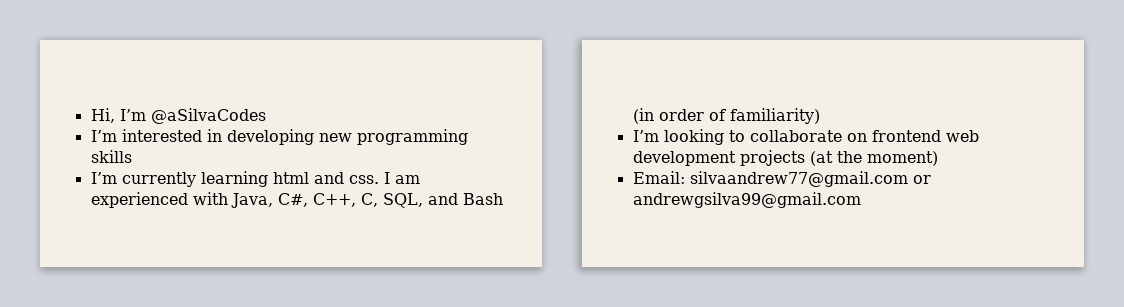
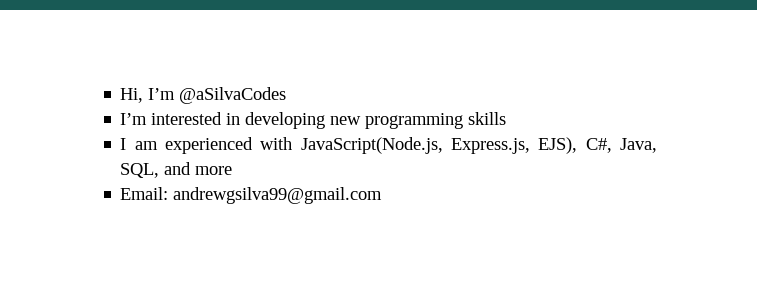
[90,171,420,187] [90,192,503,208] [632,108,820,124] [632,129,979,145] [632,150,938,166] I’m currently learning html and css. I am experienced with Java, C#, C++, C, SQL, and Bash (in order of familiarity) // I’m looking to collaborate on frontend web development projects (at the moment) -> [120,137,657,154] [120,162,233,178] I am experienced with JavaScript(Node.js, Express.js, EJS), C#, Java, SQL, and more
[689,171,931,187] silvaandrew77@gmail.com or -> (169, 193) none

